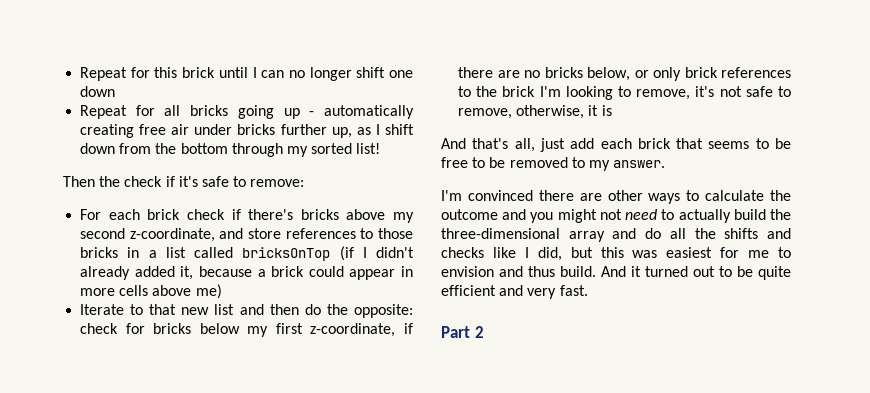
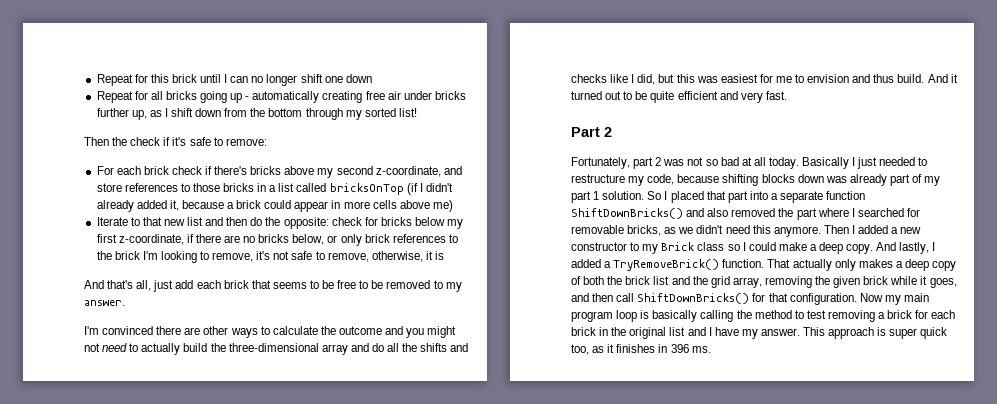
(484, 332) none -> [571,157,928,169] [571,174,941,186] [571,191,866,203] [571,208,920,220] [571,225,922,237] [571,242,936,254] [571,259,957,271] [571,276,957,288] [571,293,929,305] [571,310,956,322] [571,327,948,339] [571,344,711,355] // Fortunately, part 2 was not so bad at all today. Basically I just needed to restructure my code, because shifting blocks down was already part of my part 1 solution. So I placed that part into a separate function ShiftDownBricks() and also removed the part where I searched for removable bricks, as we didn't need this anymore. Then I added a new constructor to my Brick class so I could make a deep copy. And lastly, I added a TryRemoveBrick() function. That actually only makes a deep copy of both the brick list and the grid array, removing the given brick while it goes, and then call ShiftDownBricks() for that configuration. Now my main program loop is basically calling the method to test removing a brick for each brick in the original list and I have my answer. This approach is super quick too, as it finishes in 396 ms.

